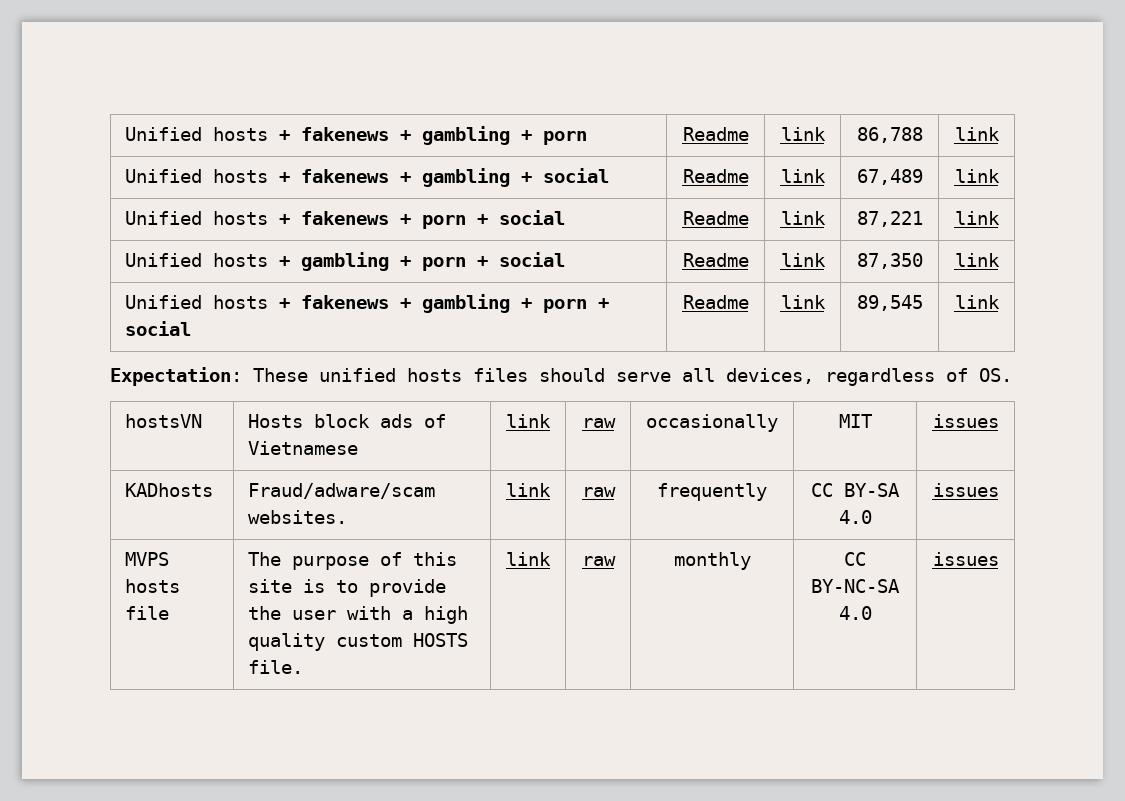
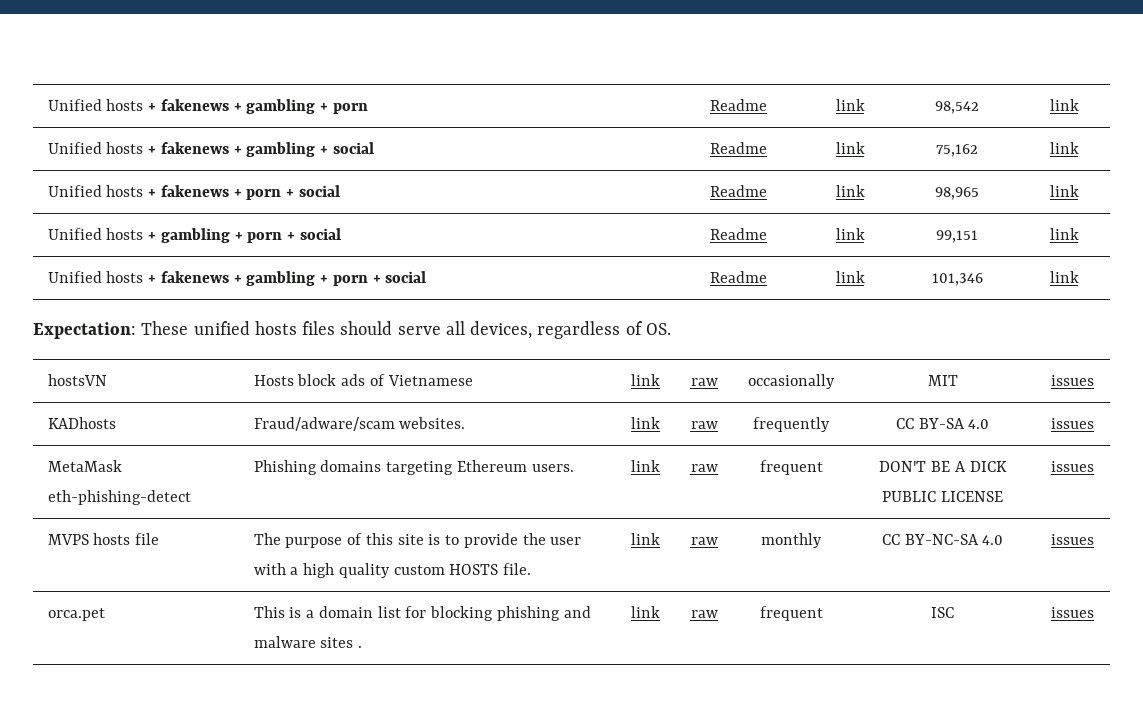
[856,127,923,143] 86,788 -> [935,101,979,114] 98,542
[856,169,923,185] 67,489 -> [936,144,978,157] 75,162
[856,211,923,227] 87,221 -> [935,187,979,200] 98,965
[856,253,923,269] 87,350 -> [936,230,978,243] 99,151
[856,295,923,311] 89,545 -> [931,273,983,286] 101,346
(999, 490) none -> [47,460,122,472] [47,490,191,505] [253,460,574,475] [631,460,660,472] [690,464,718,472] [759,460,823,475] [879,461,1007,472] [882,491,1003,502] [1051,461,1094,472] // MetaMask eth-phishing-detect | Phishing domains targeting Ethereum users. | link | raw | frequent | DON'T BE A DICK PUBLIC LICENSE | issues
(999, 559) none -> [47,608,105,621] [253,606,591,621] [253,636,363,648] [631,606,660,618] [690,610,718,618] [759,606,823,621] [931,607,954,618] [1051,607,1094,618] // orca.pet | This is a domain list for blocking phishing and malware sites . | link | raw | frequent | ISC | issues

